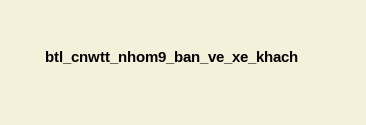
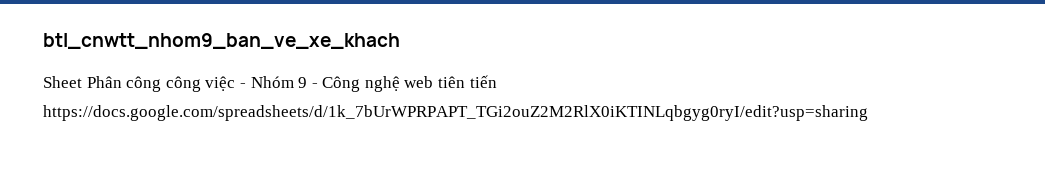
(298, 57) none -> [43,75,497,92] [43,105,868,121] // Sheet Phân công công việc - Nhóm 9 - Công nghệ web tiên tiến https://docs.google.com/spreadsheets/d/1k_7bUrWPRPAPT_TGi2ouZ2M2RlX0iKTINLqbgyg0ryI/edit?usp=sharing

